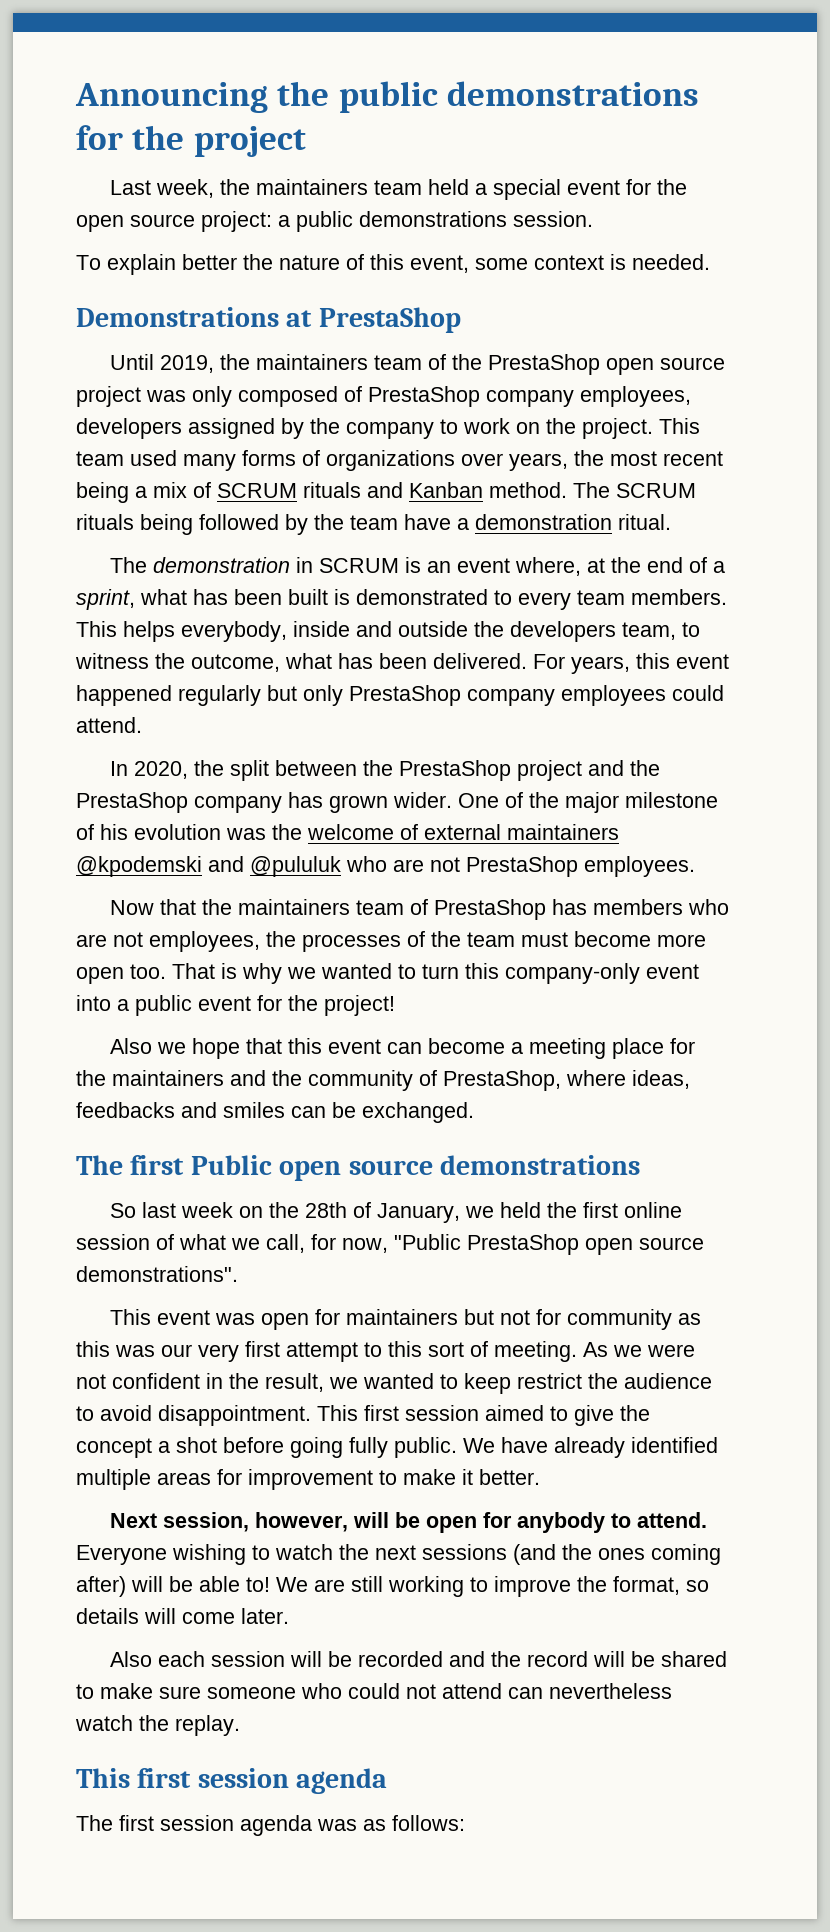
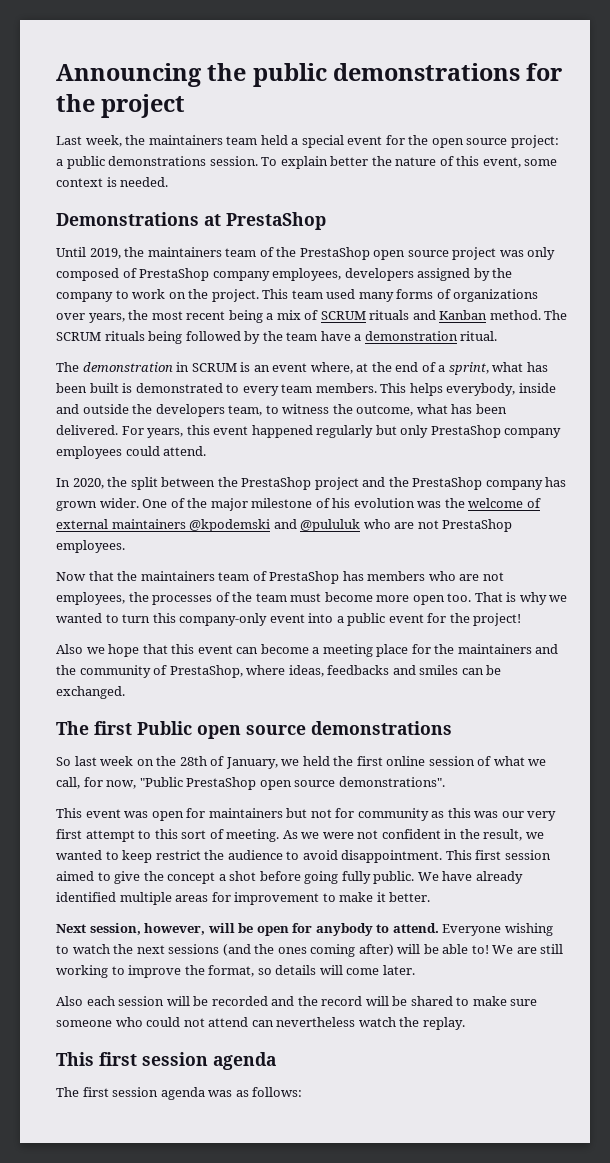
(593, 219) // -> (258, 161) none

